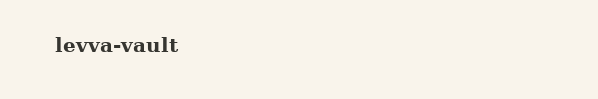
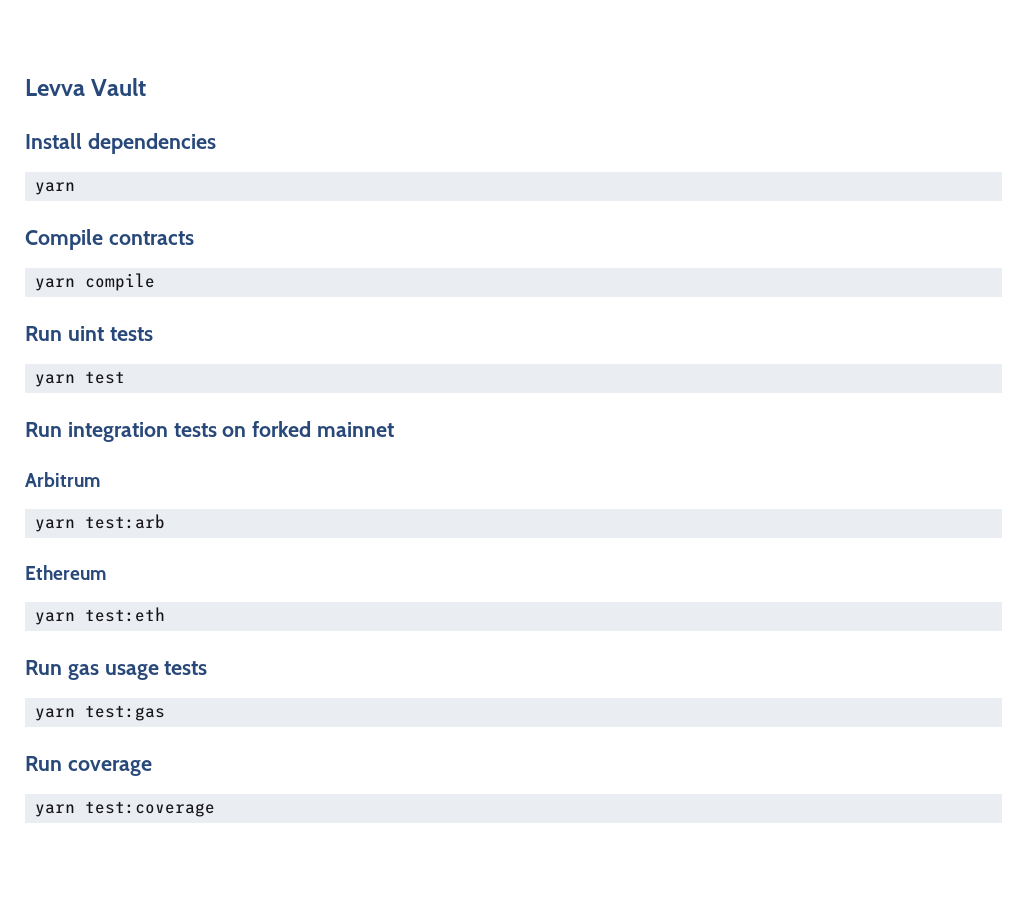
[55,37,179,52] levva-vault -> [25,78,147,96] [25,133,216,154] [35,182,76,195] [25,229,194,250] [35,273,156,291] [25,326,153,341] [35,371,126,387] [25,421,395,442] [25,472,100,487] [35,514,166,532] [25,565,106,580] [35,607,166,625] [25,660,208,680] [35,705,166,721] [25,756,152,776] [35,801,216,817] Levva Vault // Install dependencies // yarn // Compile contracts // yarn compile // Run uint tests // yarn test // Run integration tests on forked mainnet // Arbitrum // yarn test:arb // Ethereum // yarn test:eth // Run gas usage tests // yarn test:gas // Run coverage // yarn test:coverage

